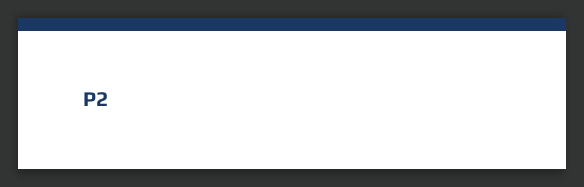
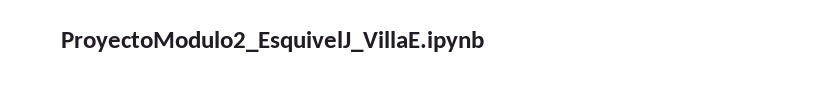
[83,92,108,106] P2 -> [61,31,484,52] ProyectoModulo2_EsquivelJ_VillaE.ipynb

